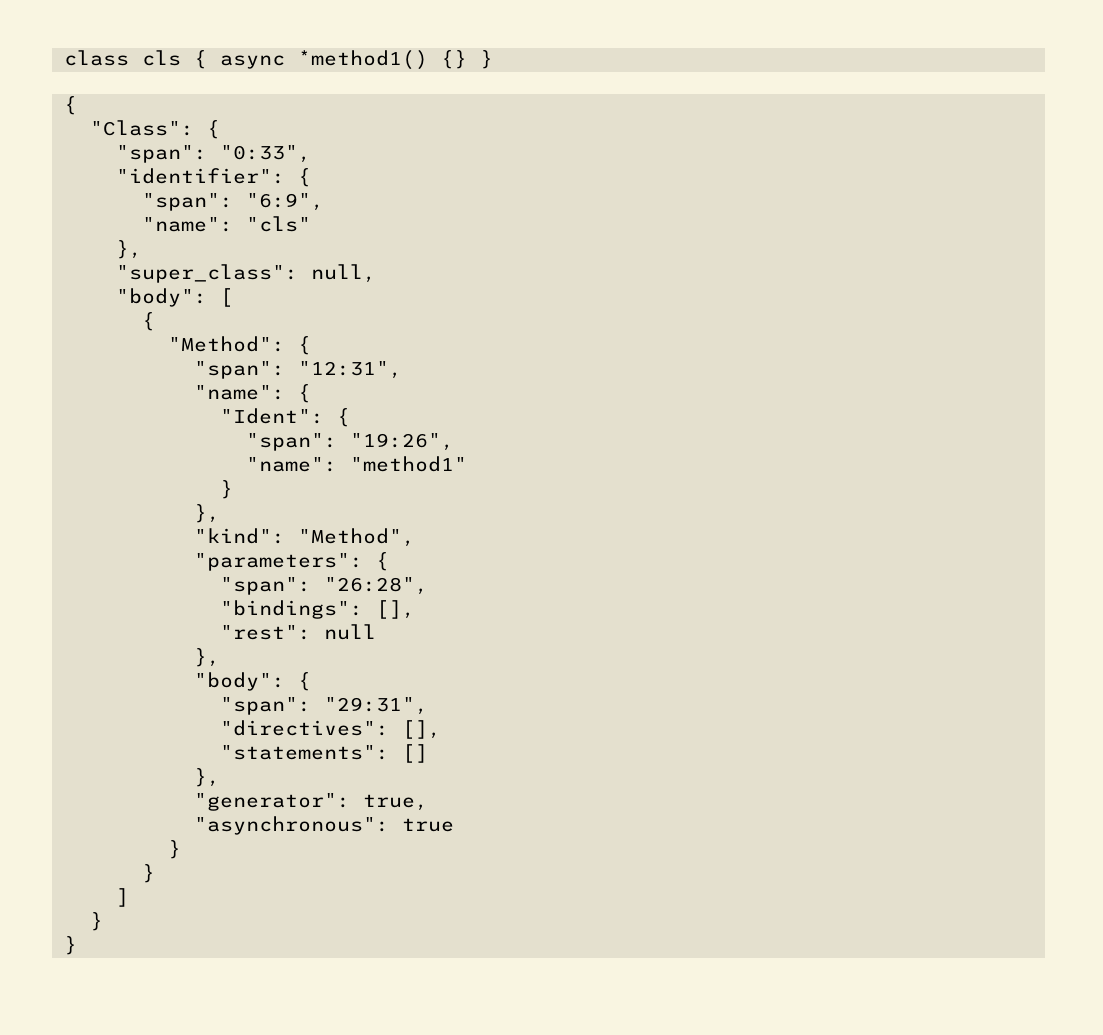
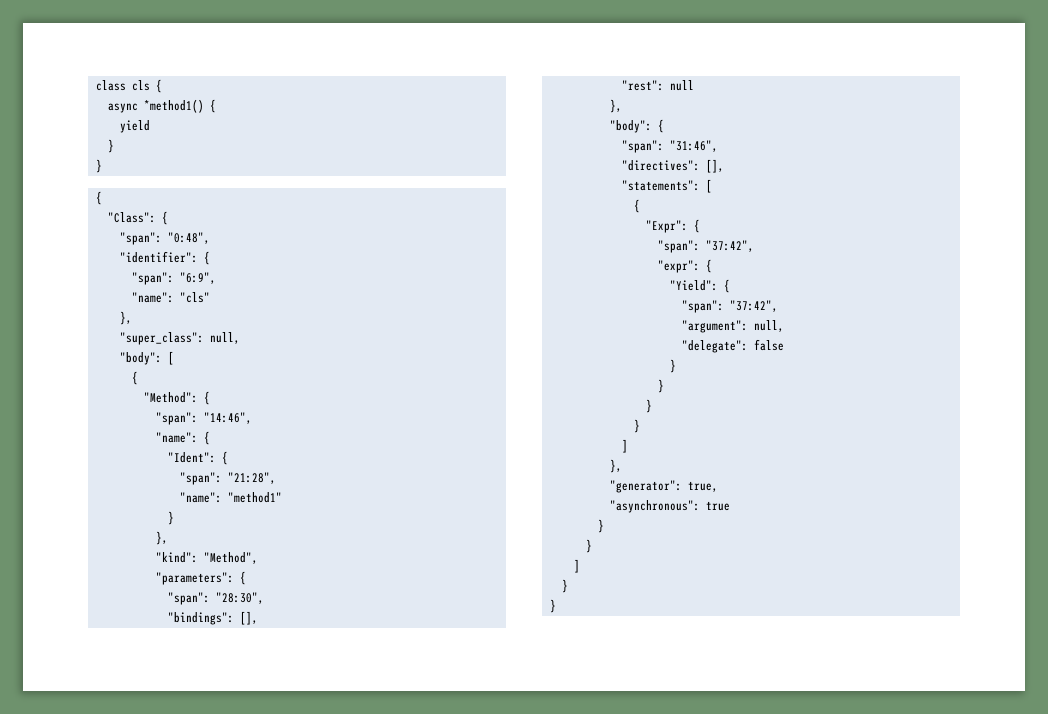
(207, 59) none -> (163, 86) //
[441,50,467,69] {} -> [210,99,217,113] [120,120,151,133] [108,139,115,153] { // yield // } //
[220,145,311,163] "0:33", -> [168,232,211,244] "0:48",
[298,361,402,379] "12:31", -> [204,412,253,424] "14:46",
[350,433,454,451] "19:26", -> [228,472,277,484] "21:28",
[324,577,428,595] "26:28", -> [216,592,265,604] "28:30",
[324,697,428,715] "29:31", -> [670,140,719,152] "31:46",
[402,744,428,763] [] -> [706,179,713,193] [634,199,641,213] [646,219,701,233] [658,240,755,253] [658,259,713,273] [670,279,731,293] [682,300,779,313] [682,320,785,333] [682,339,785,353] [670,359,677,373] [658,379,665,393] [646,399,653,413] [634,419,641,433] [622,439,629,453] [ // { // "Expr": { // "span": "37:42", // "expr": { // "Yield": { // "span": "37:42", // "argument": null, // "delegate": false // } // } // } // } // ]

